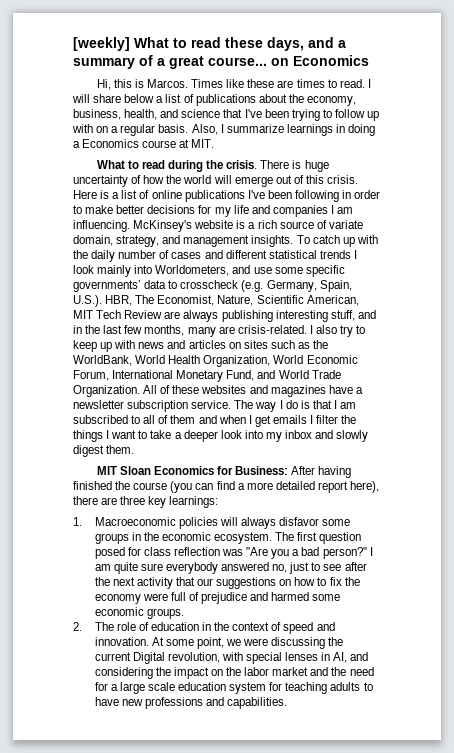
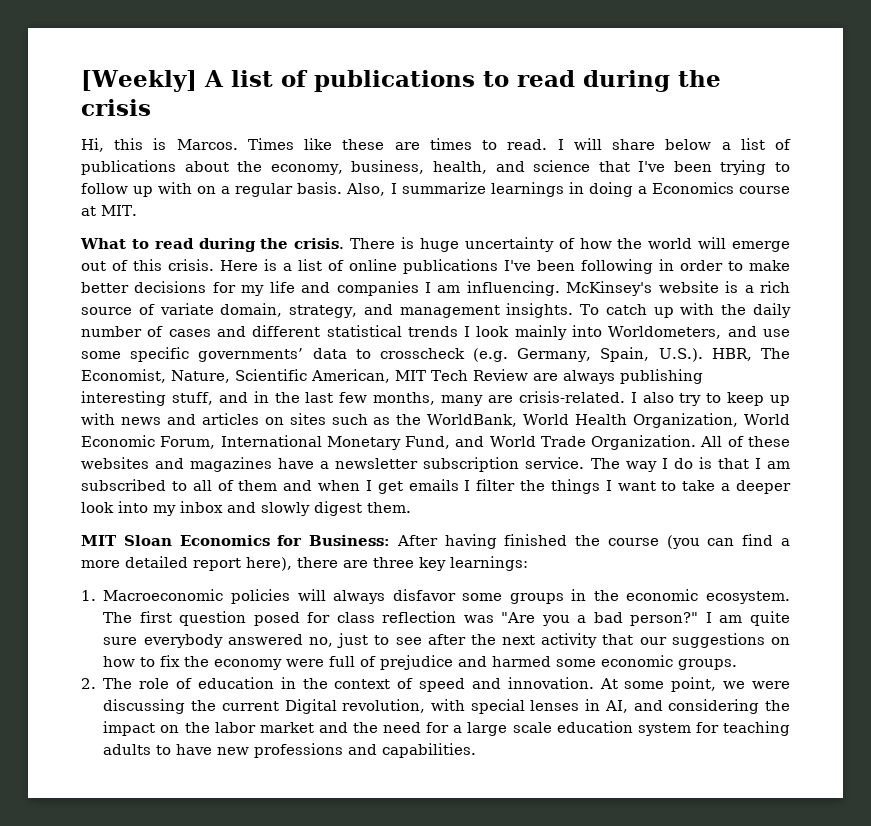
[73,37,346,51] [73,55,369,69] [weekly] What to read these days, and a summary of a great course... on Economics -> [81,70,721,92] [81,99,151,116] [Weekly] A list of publications to read during the crisis

